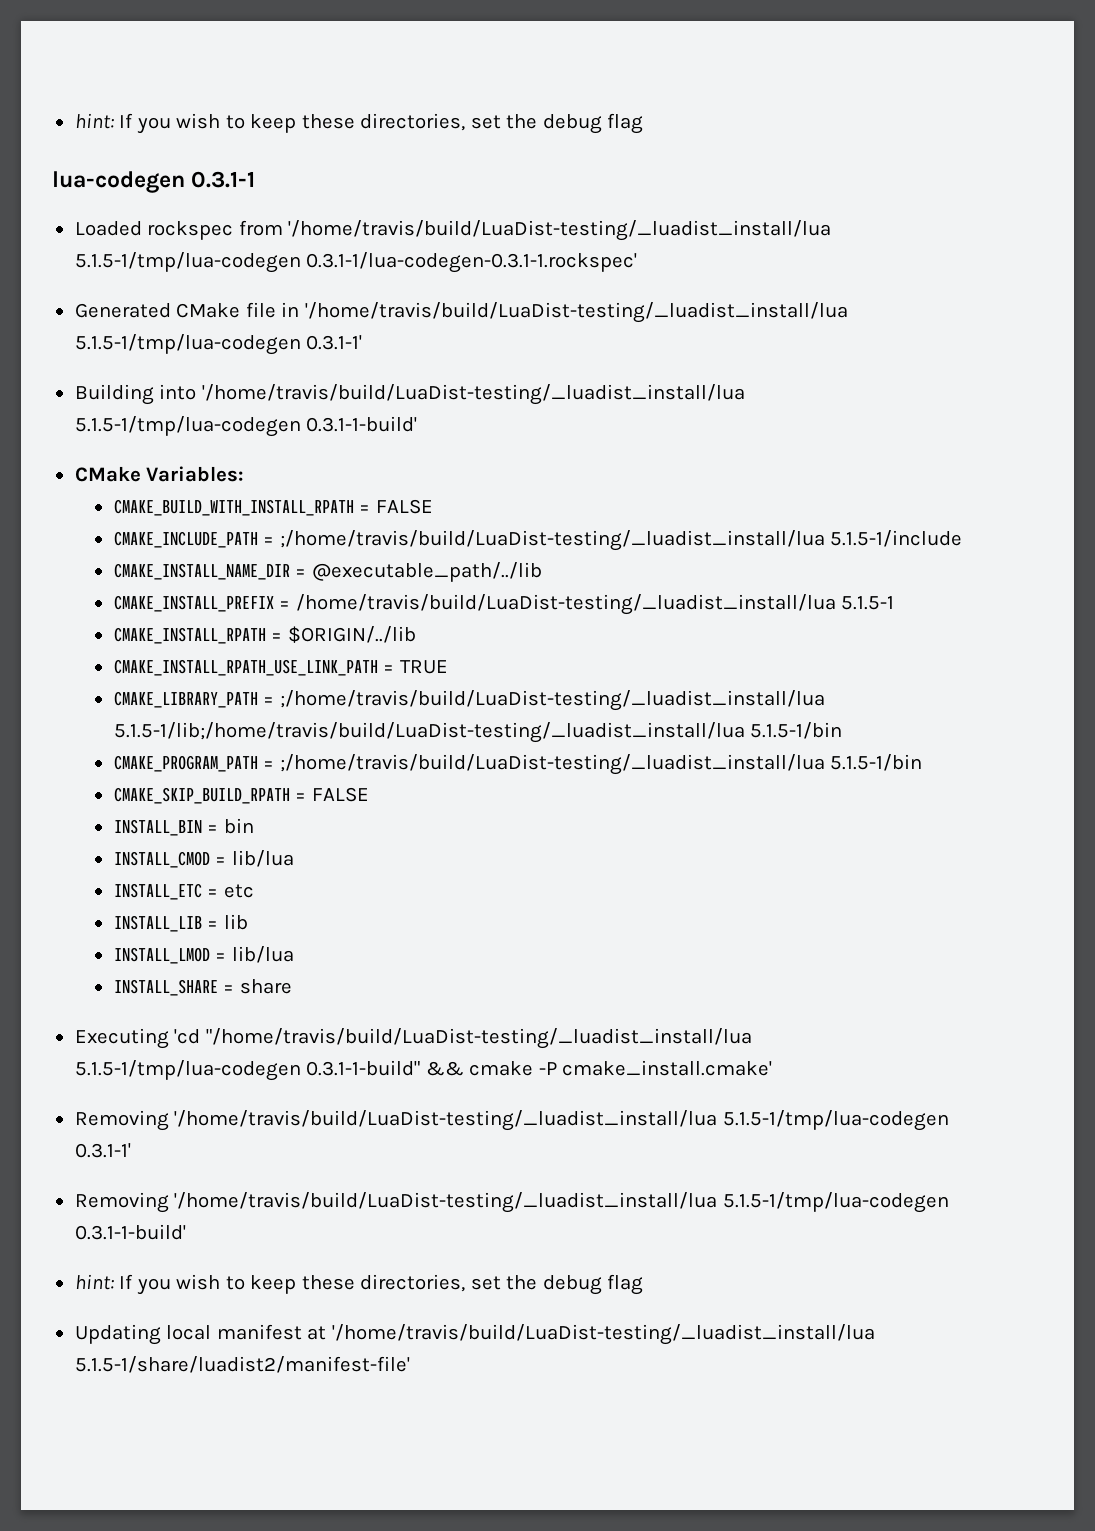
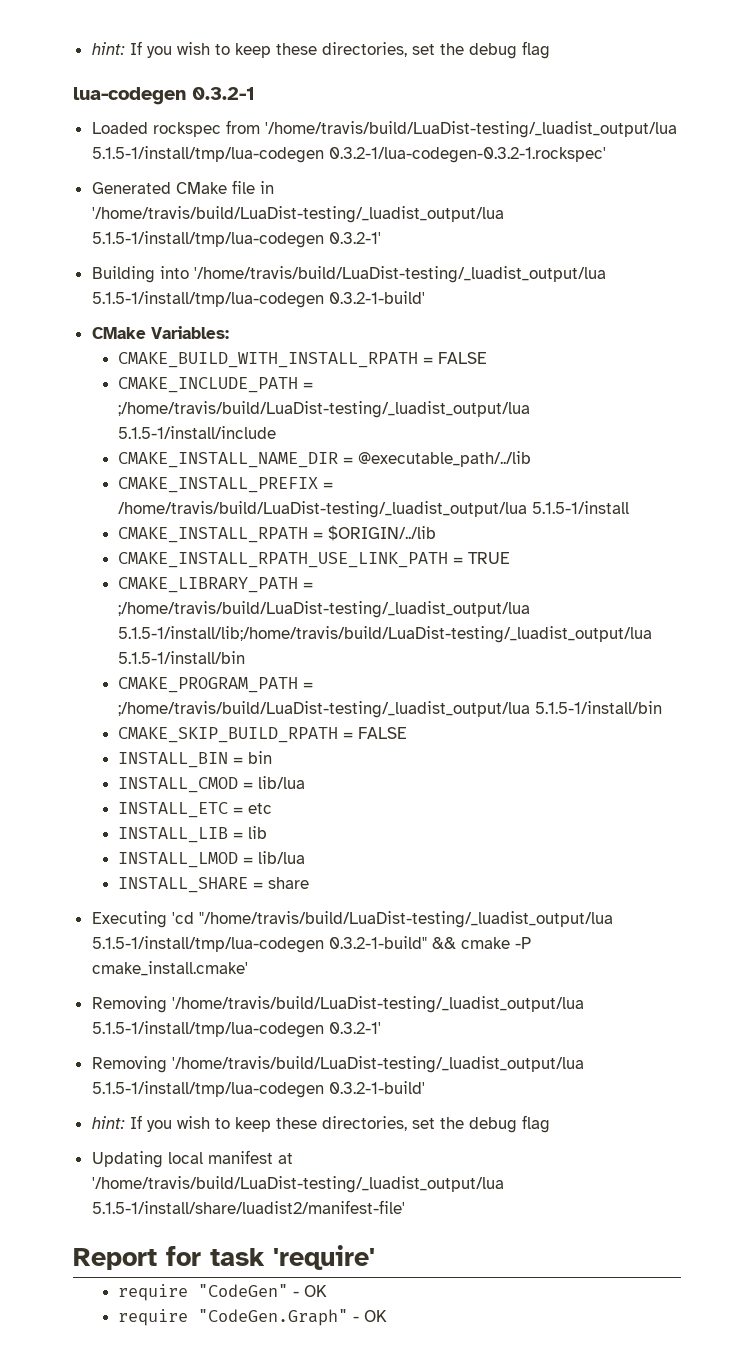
[191,171,256,188] 0.3.1-1 -> [192,87,255,100] 0.3.2-1
[288,220,832,241] [74,252,638,273] '/home/travis/build/LuaDist-testing/_luadist_install/lua 5.1.5-1/tmp/lua-codegen 0.3.1-1/lua-codegen-0.3.1-1.rockspec' -> [264,121,677,138] [91,146,606,163] '/home/travis/build/LuaDist-testing/_luadist_output/lua 5.1.5-1/install/tmp/lua-codegen 0.3.2-1/lua-codegen-0.3.2-1.rockspec'
[304,302,848,323] [74,334,363,355] '/home/travis/build/LuaDist-testing/_luadist_install/lua 5.1.5-1/tmp/lua-codegen 0.3.1-1' -> [91,206,504,223] [91,231,381,248] '/home/travis/build/LuaDist-testing/_luadist_output/lua 5.1.5-1/install/tmp/lua-codegen 0.3.2-1'
[201,384,745,405] [74,416,418,437] '/home/travis/build/LuaDist-testing/_luadist_install/lua 5.1.5-1/tmp/lua-codegen 0.3.1-1-build' -> [193,266,606,283] [91,291,425,308] '/home/travis/build/LuaDist-testing/_luadist_output/lua 5.1.5-1/install/tmp/lua-codegen 0.3.2-1-build'
[279,530,963,551] ;/home/travis/build/LuaDist-testing/_luadist_install/lua 5.1.5-1/include -> [118,401,531,418] [118,426,277,439] ;/home/travis/build/LuaDist-testing/_luadist_output/lua 5.1.5-1/install/include
[295,594,895,615] /home/travis/build/LuaDist-testing/_luadist_install/lua 5.1.5-1 -> [118,501,630,518] /home/travis/build/LuaDist-testing/_luadist_output/lua 5.1.5-1/install
[279,690,825,711] [113,722,843,743] ;/home/travis/build/LuaDist-testing/_luadist_install/lua 5.1.5-1/lib;/home/travis/build/LuaDist-testing/_luadist_install/lua 5.1.5-1/bin -> [118,601,531,618] [118,626,653,643] [118,651,246,664] ;/home/travis/build/LuaDist-testing/_luadist_output/lua 5.1.5-1/install/lib;/home/travis/build/LuaDist-testing/_luadist_output/lua 5.1.5-1/install/bin
[279,754,923,775] ;/home/travis/build/LuaDist-testing/_luadist_install/lua 5.1.5-1/bin -> [118,701,663,718] ;/home/travis/build/LuaDist-testing/_luadist_output/lua 5.1.5-1/install/bin
[205,1028,752,1049] [74,1060,421,1081] "/home/travis/build/LuaDist-testing/_luadist_install/lua 5.1.5-1/tmp/lua-codegen 0.3.1-1-build" -> [198,911,613,928] [91,936,427,953] "/home/travis/build/LuaDist-testing/_luadist_output/lua 5.1.5-1/install/tmp/lua-codegen 0.3.2-1-build"
[174,1110,949,1131] [74,1143,131,1158] [74,1192,949,1213] [74,1224,186,1240] '/home/travis/build/LuaDist-testing/_luadist_install/lua 5.1.5-1/tmp/lua-codegen 0.3.1-1' // Removing '/home/travis/build/LuaDist-testing/_luadist_install/lua 5.1.5-1/tmp/lua-codegen 0.3.1-1-build' -> [171,996,584,1013] [91,1021,381,1038] [91,1056,584,1073] [91,1081,425,1098] '/home/travis/build/LuaDist-testing/_luadist_output/lua 5.1.5-1/install/tmp/lua-codegen 0.3.2-1' // Removing '/home/travis/build/LuaDist-testing/_luadist_output/lua 5.1.5-1/install/tmp/lua-codegen 0.3.2-1-build'
[331,1324,875,1345] [74,1356,410,1373] '/home/travis/build/LuaDist-testing/_luadist_install/lua 5.1.5-1/share/luadist2/manifest-file' -> [91,1176,504,1193] [91,1200,405,1214] [73,1245,375,1270] [118,1284,328,1301] [118,1309,388,1326] '/home/travis/build/LuaDist-testing/_luadist_output/lua 5.1.5-1/install/share/luadist2/manifest-file' // Report for task 'require' // require "CodeGen" - OK // require "CodeGen.Graph" - OK

